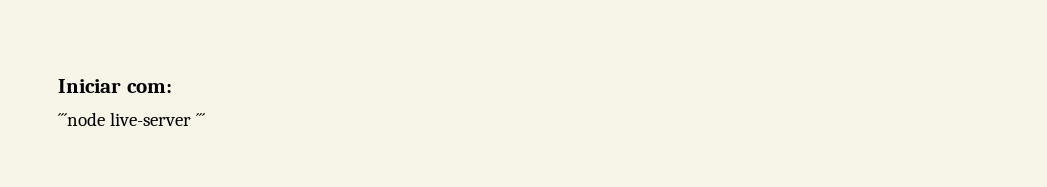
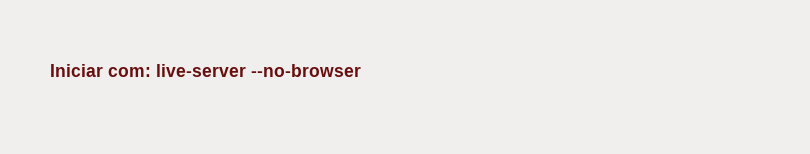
[58,112,206,126] // ´´´node live-server ´´´ -> [156,64,361,77] live-server --no-browser

